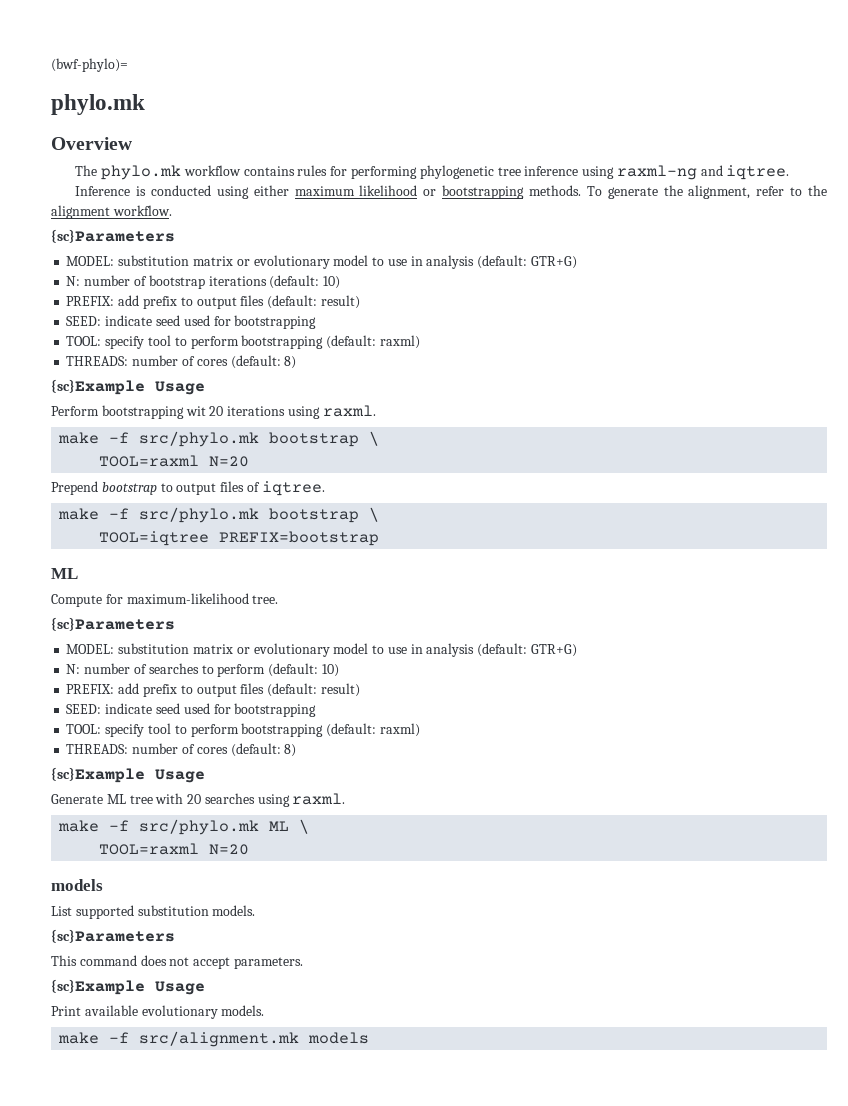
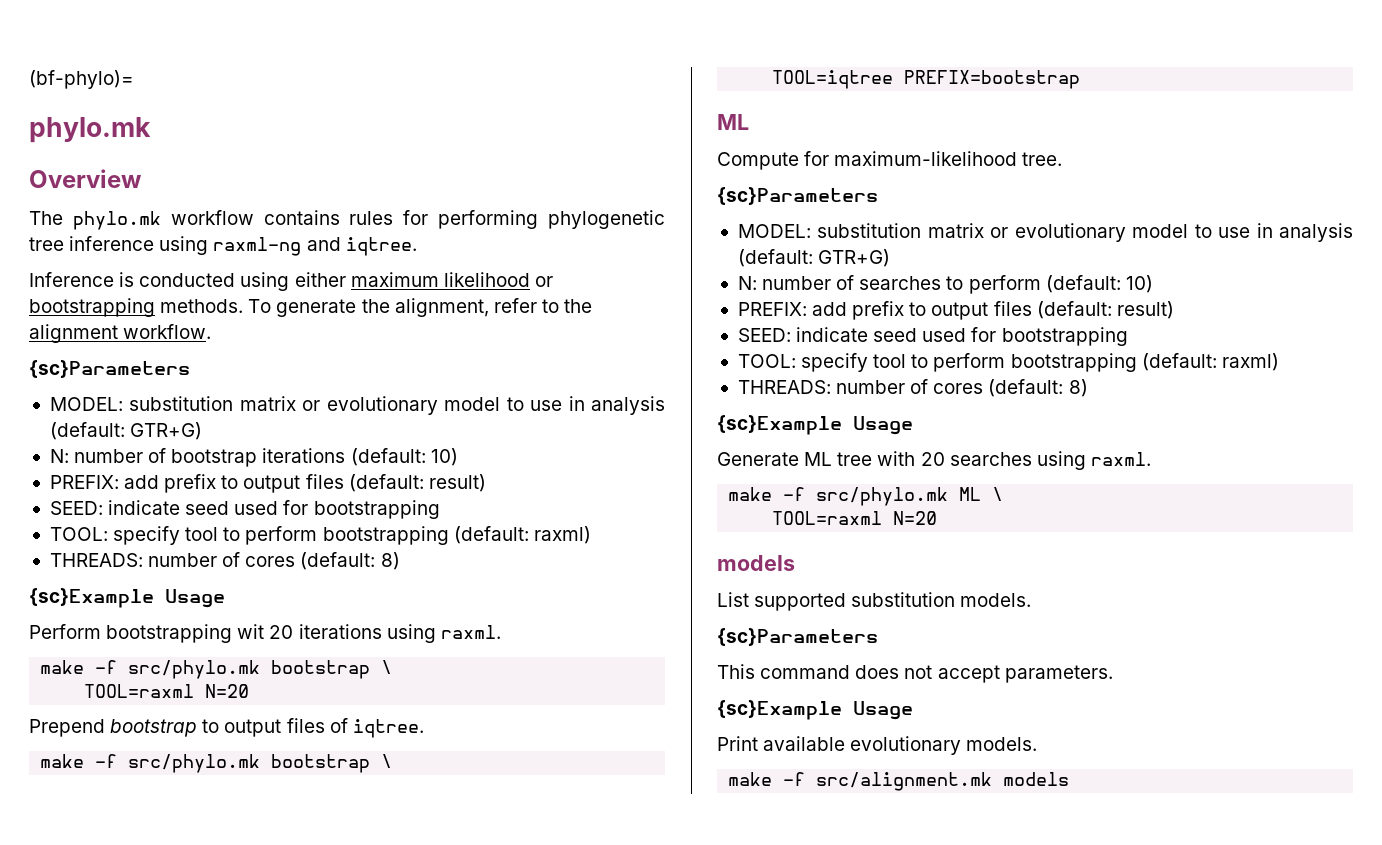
[51,58,128,72] (bwf-phylo)= -> [29,70,134,89] (bf-phylo)=

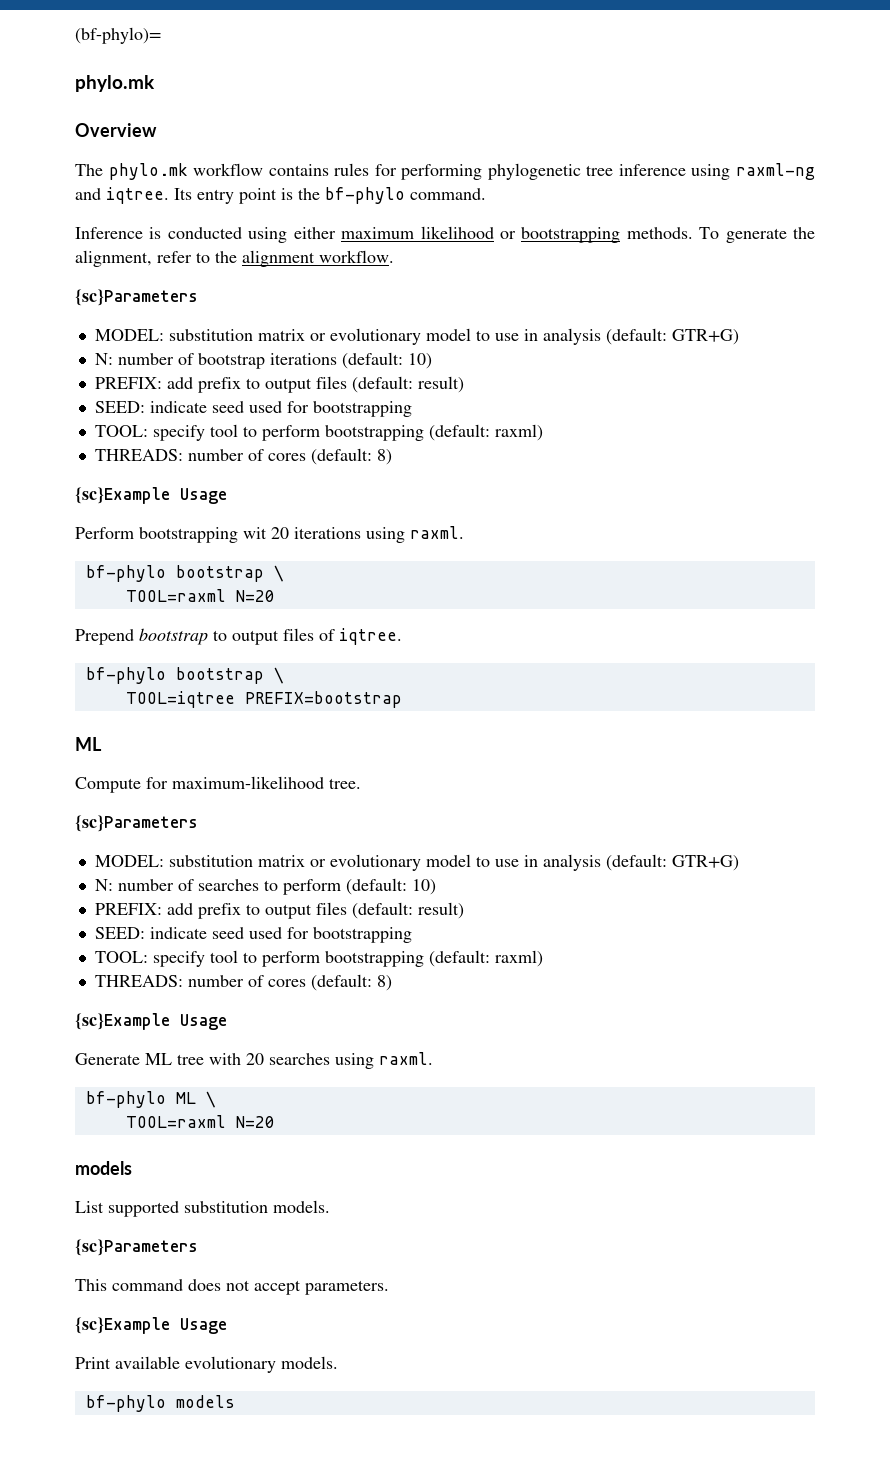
(417, 246) none -> [174,187,486,204] Its entry point is the bf-phylo command.
[40,660,261,679] make -f src/phylo.mk -> [85,565,166,582] bf-phylo
[40,754,261,773] make -f src/phylo.mk -> [85,667,166,684] bf-phylo
[728,487,949,506] make -f src/phylo.mk -> [85,1091,166,1108] bf-phylo
[728,772,993,791] make -f src/alignment.mk -> [85,1395,166,1412] bf-phylo

